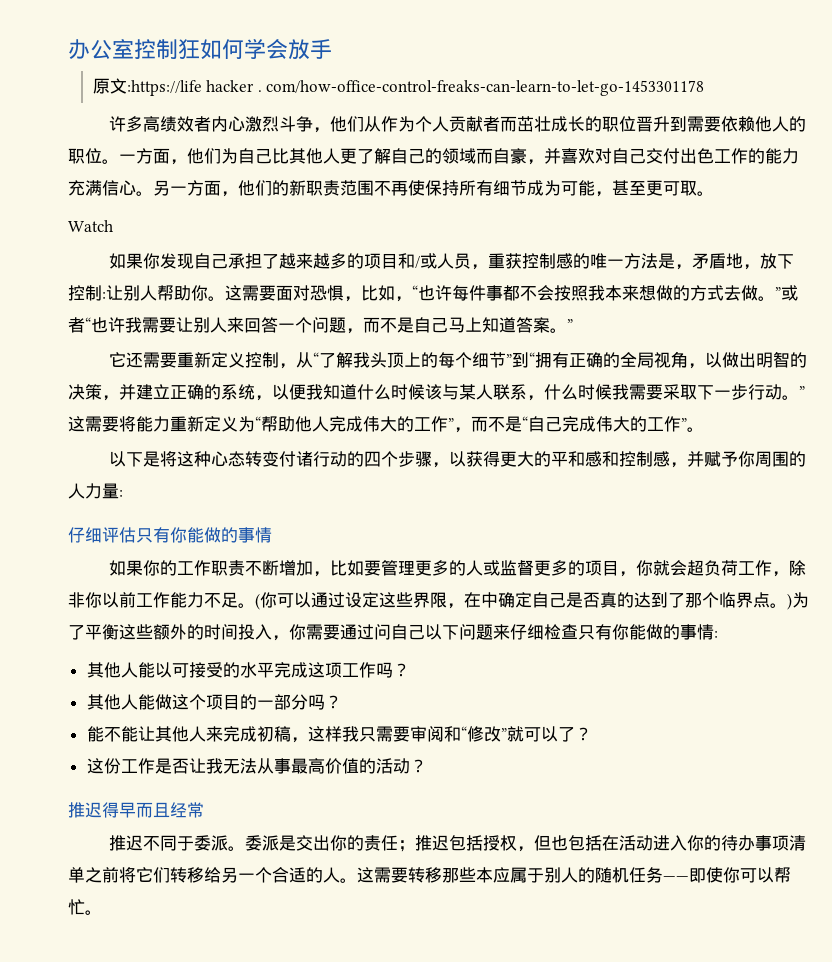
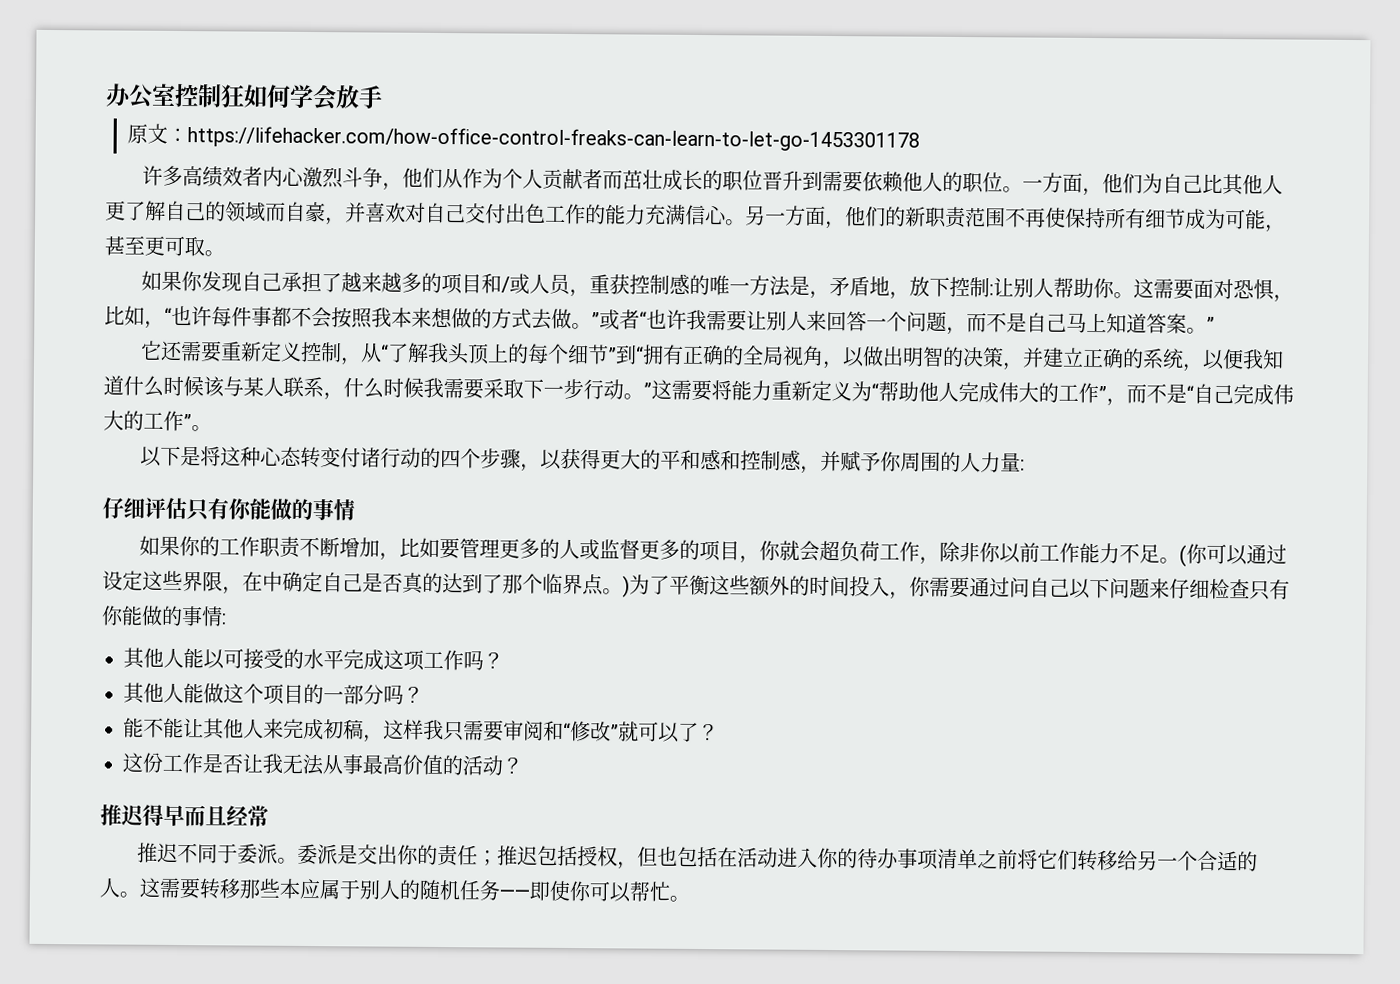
[126,80,705,96] :https://life hacker . com/how-office-control-freaks-can-learn-to-let-go-1453301178 -> [167,126,921,152] ：https://lifehacker.com/how-office-control-freaks-can-learn-to-let-go-1453301178
[68,220,113,232] // Watch -> (225, 253) none

